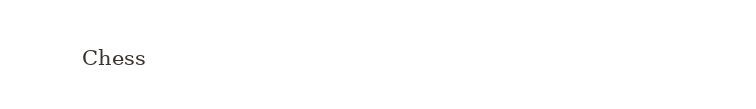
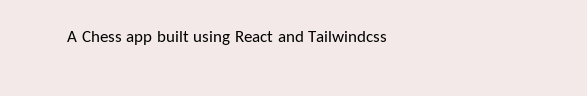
[82,49,146,65] Chess -> [67,31,388,45] A Chess app built using React and Tailwindcss

